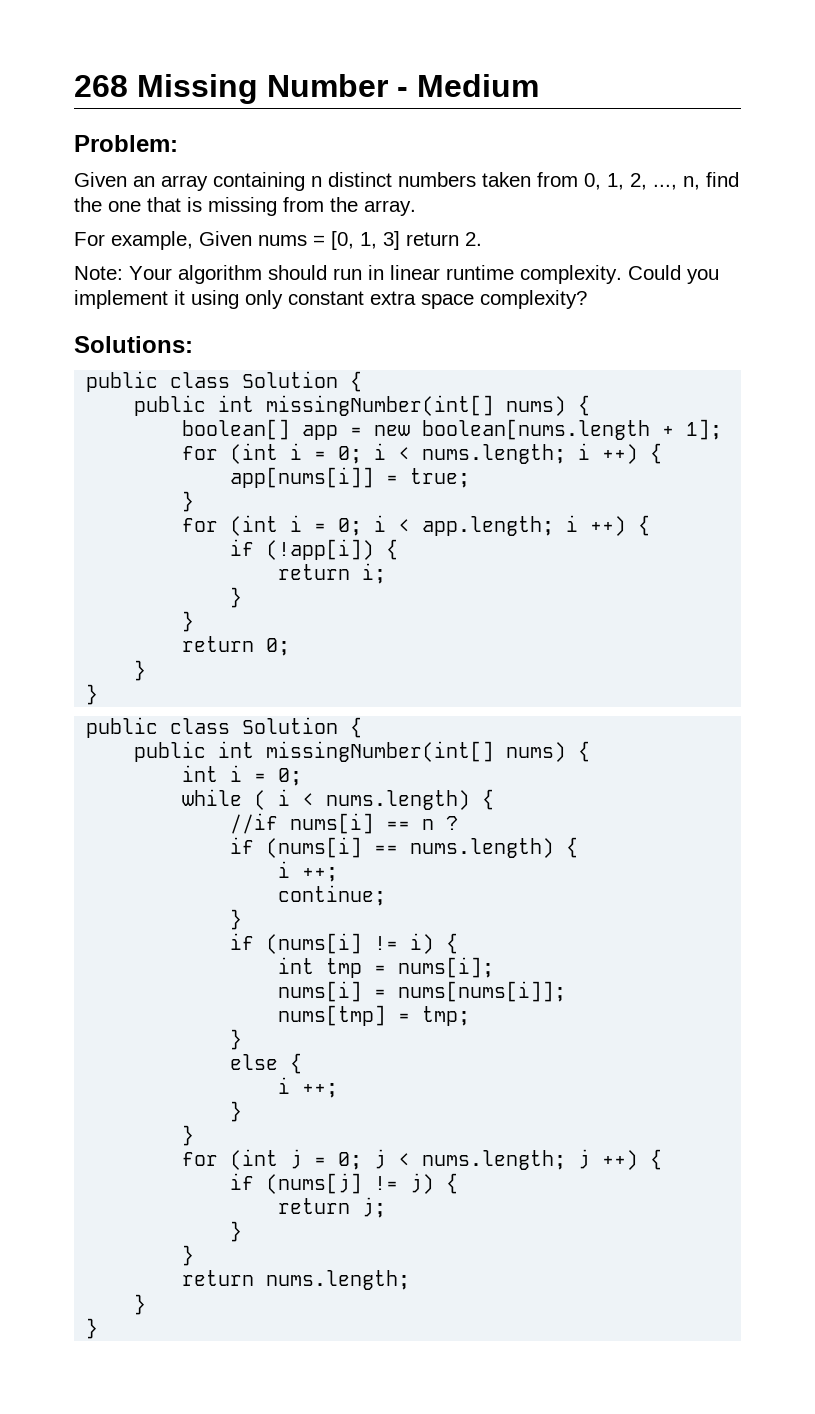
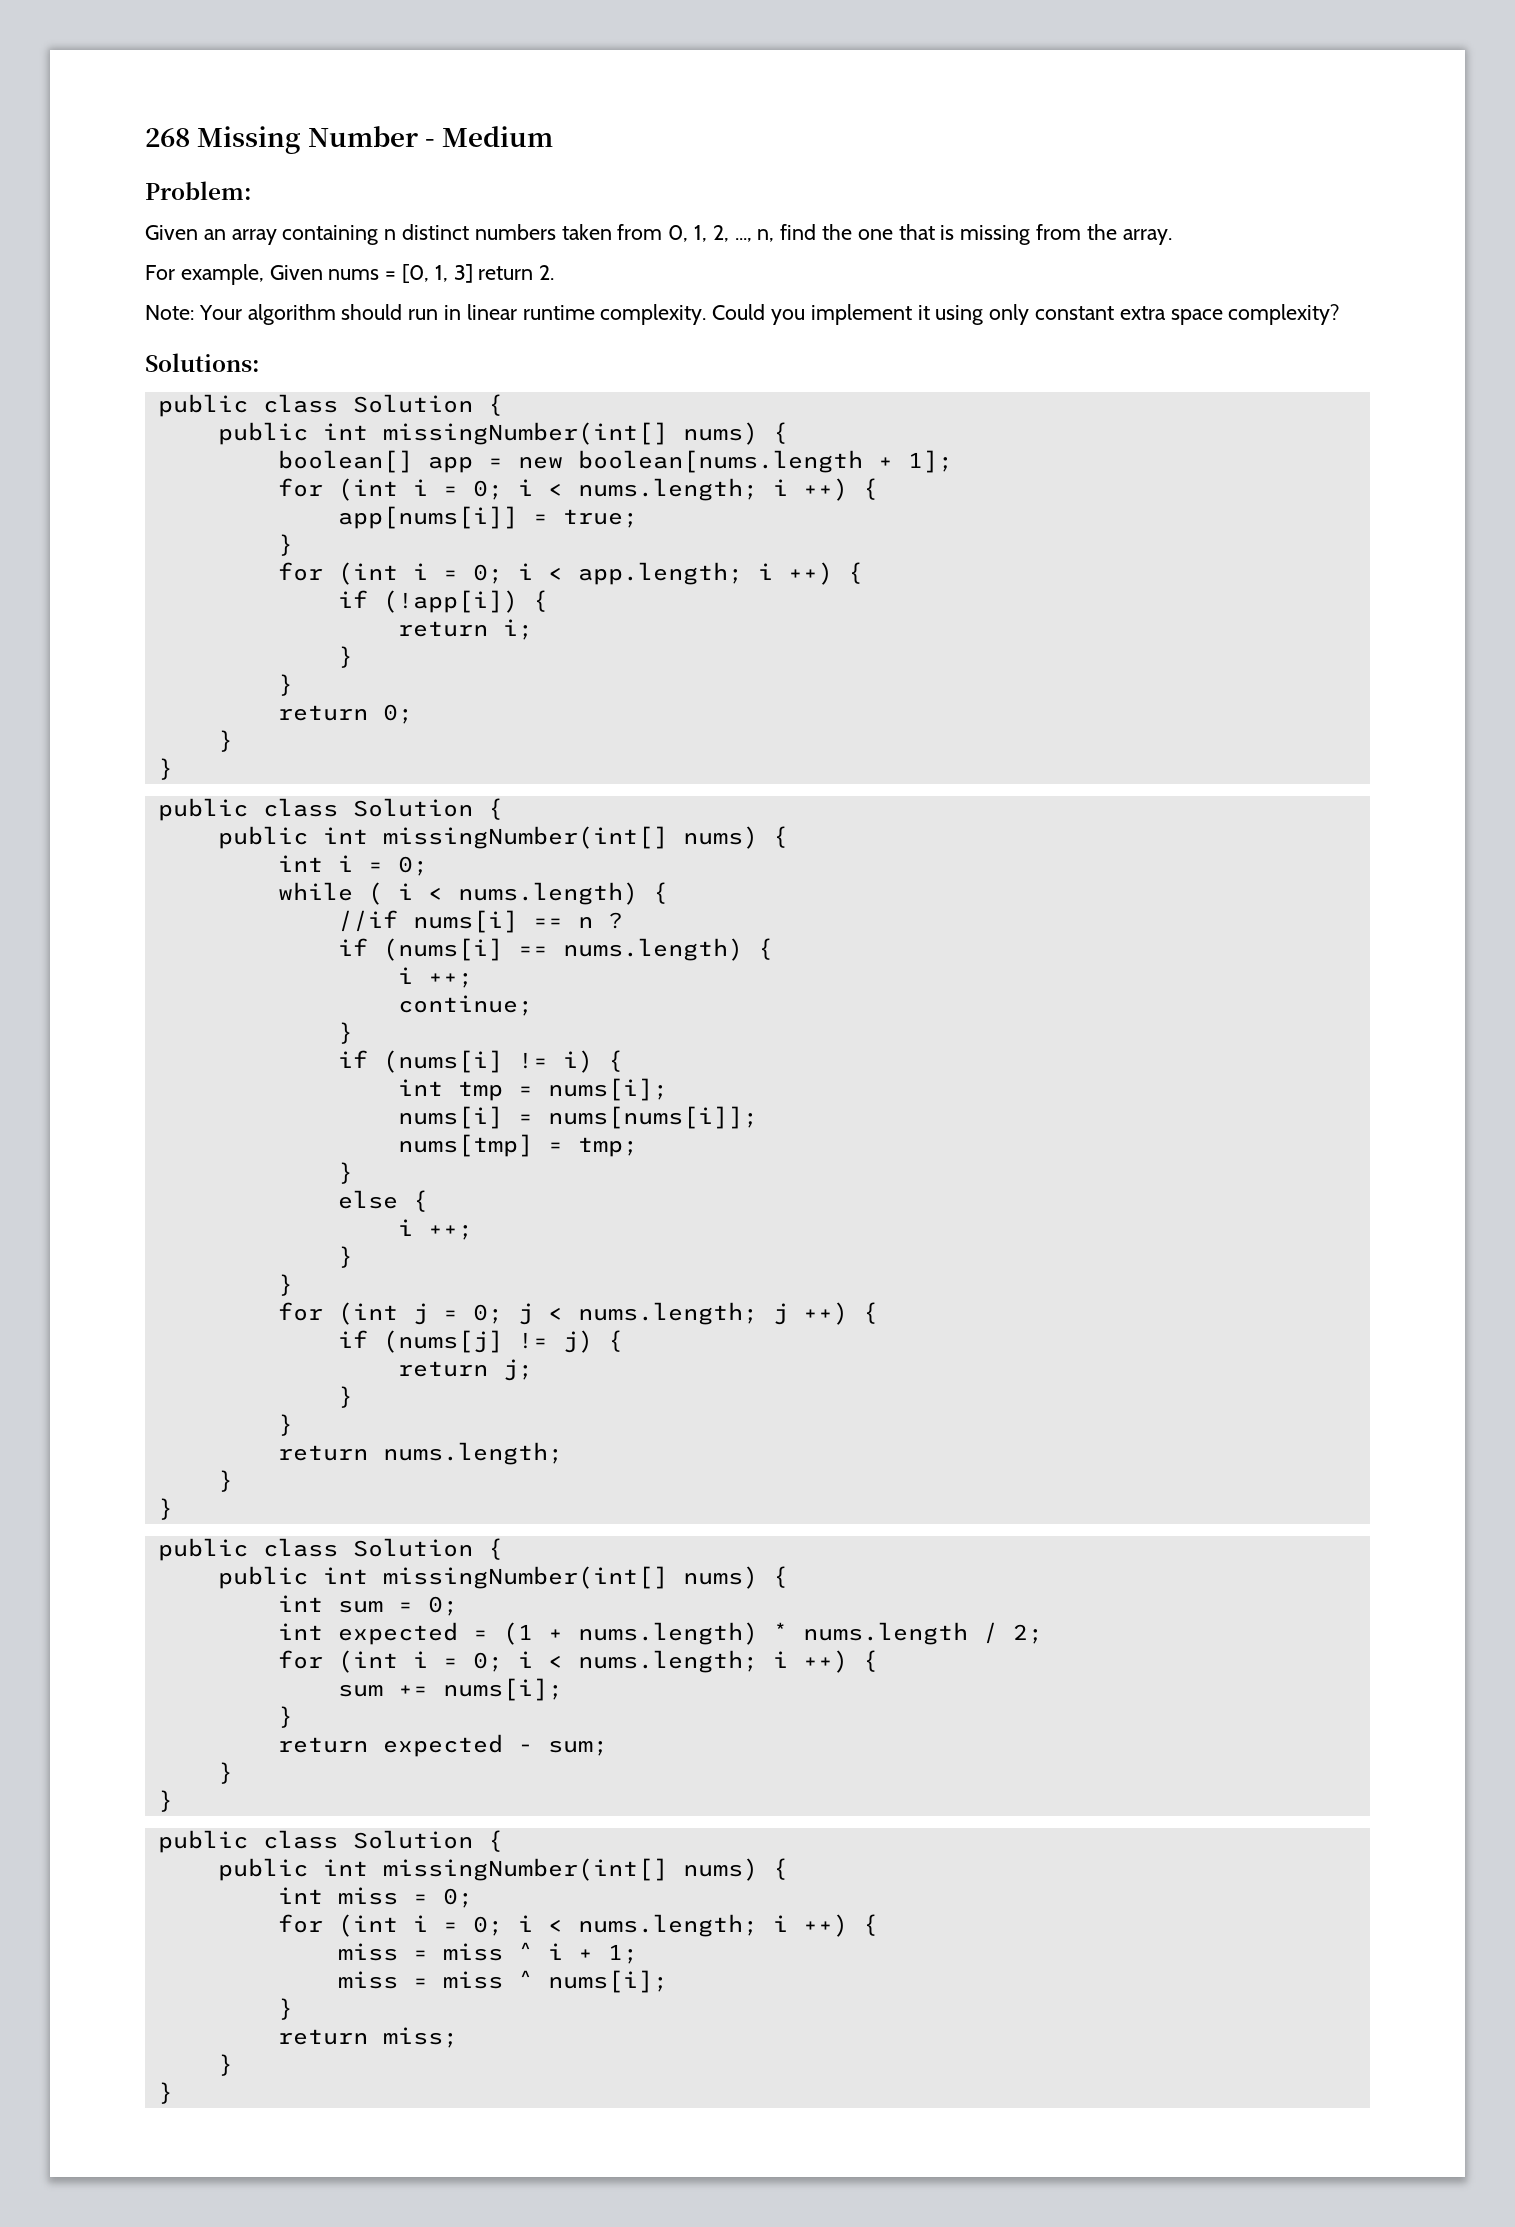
(99, 1328) none -> [157,1538,503,1561] [217,1566,788,1589] [277,1595,458,1616] [277,1622,1043,1645] [277,1650,878,1673] [337,1678,563,1701] [277,1706,293,1728] [277,1734,608,1757] [217,1762,233,1784] [157,1790,173,1812] [157,1830,503,1853] [217,1858,788,1881] [277,1887,473,1908] [277,1914,878,1937] [337,1942,638,1964] [337,1970,668,1993] [277,1998,293,2020] [277,2027,458,2048] [217,2054,233,2076] [157,2082,173,2104] // public class Solution { // public int missingNumber(int[] nums) { // int sum = 0; // int expected = (1 + nums.length) * nums.length / 2; // for (int i = 0; i < nums.length; i ++) { // sum += nums[i]; // } // return expected - sum; // } // } // public class Solution { // public int missingNumber(int[] nums) { // int miss = 0; // for (int i = 0; i < nums.length; i ++) { // miss = miss ^ i + 1; // miss = miss ^ nums[i]; // } // return miss; // } // }

